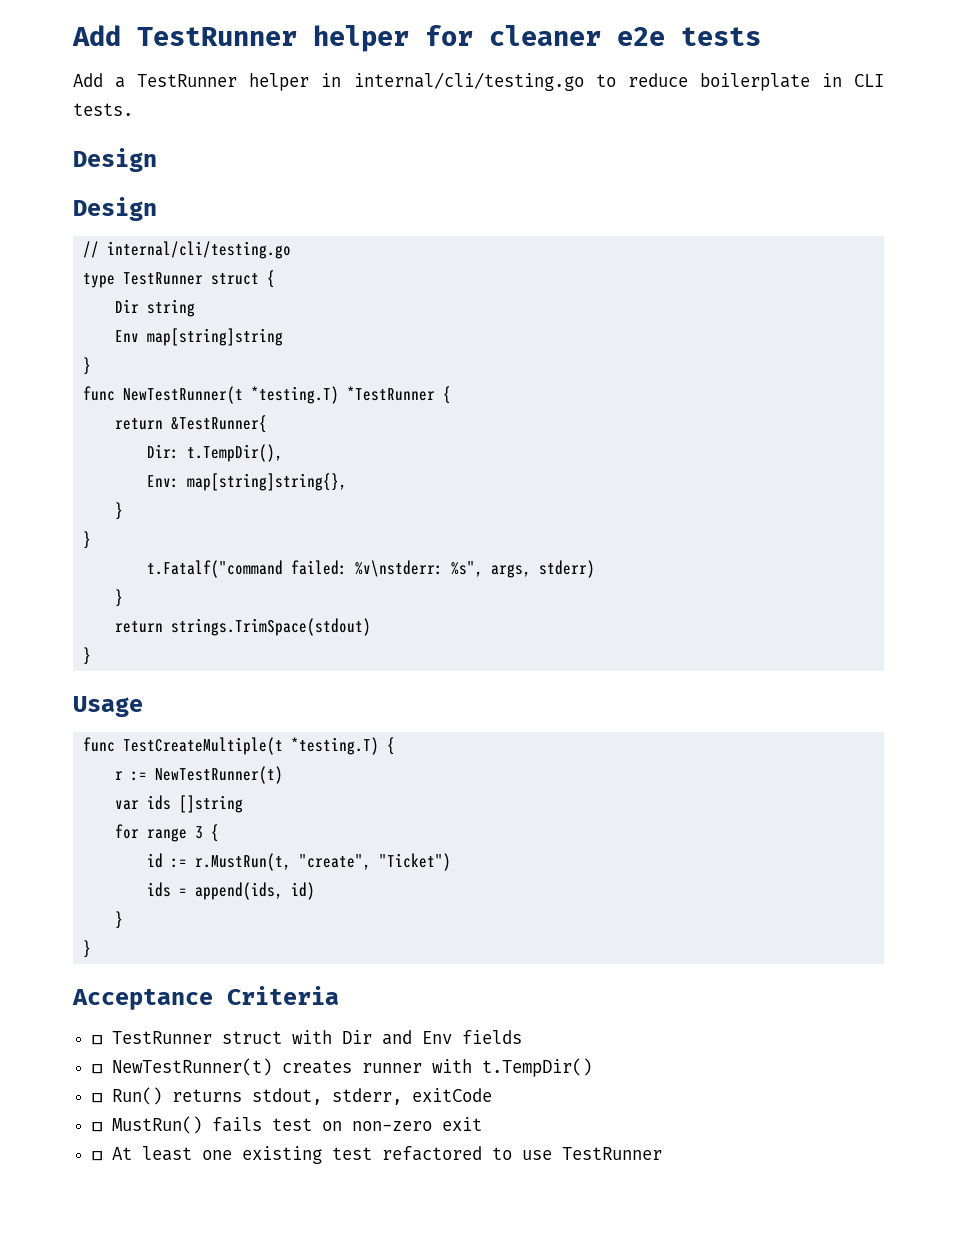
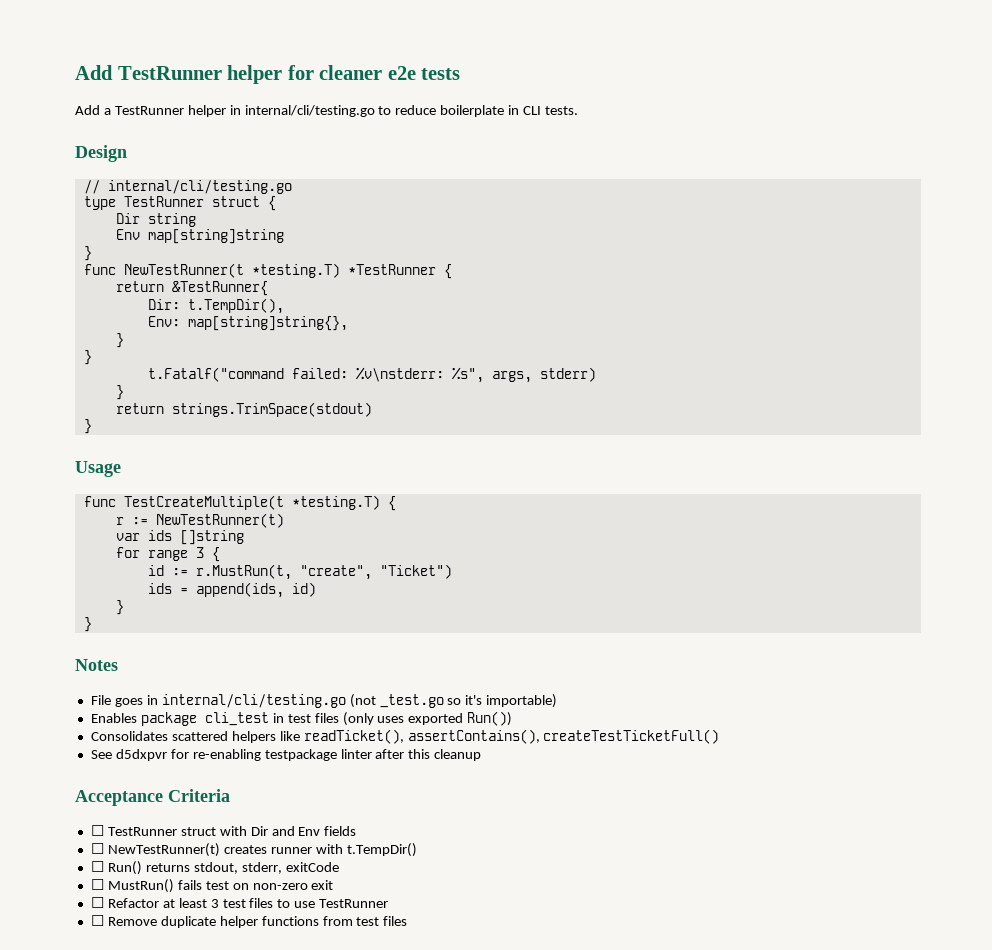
[73,197,157,221] // Design -> (127, 153) none
(92, 949) none -> [75,659,118,671] [90,694,558,708] [90,711,513,726] [90,729,720,744] [90,749,482,761] // Notes // File goes in internal/cli/testing.go (not _test.go so it's importable) // Enables package cli_test in test files (only uses exported Run()) // Consolidates scattered helpers like readTicket(), assertContains(), createTestTicketFull() // See d5dxpvr for re-enabling testpackage linter after this cleanup
[111,1146,662,1164] At least one existing test refactored to use TestRunner -> [107,898,389,908] [90,915,408,928] Refactor at least 3 test files to use TestRunner // ☐ Remove duplicate helper functions from test files

